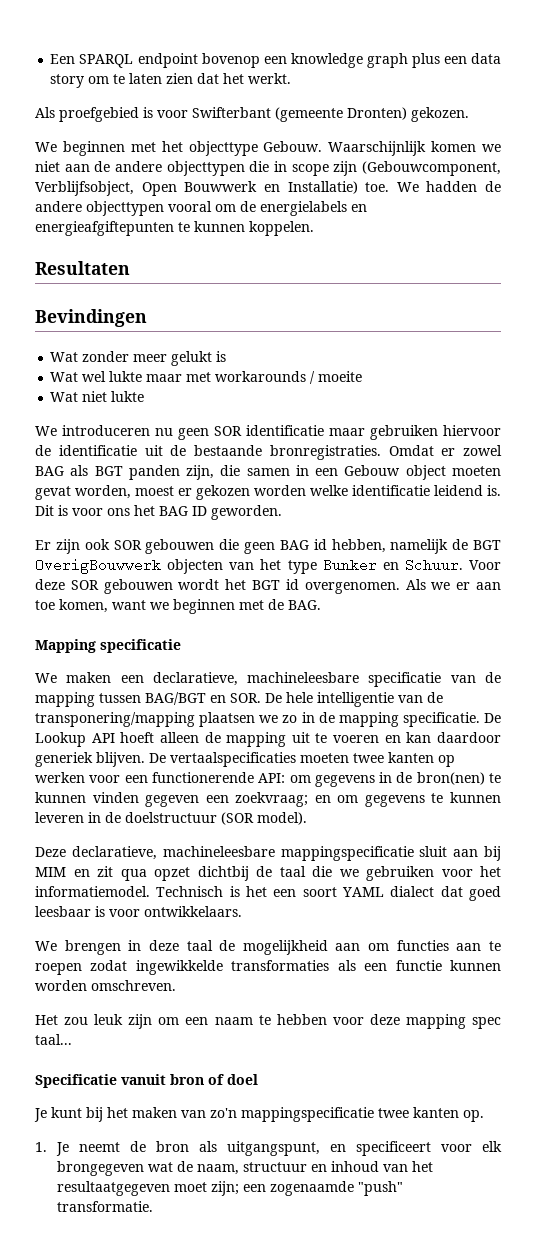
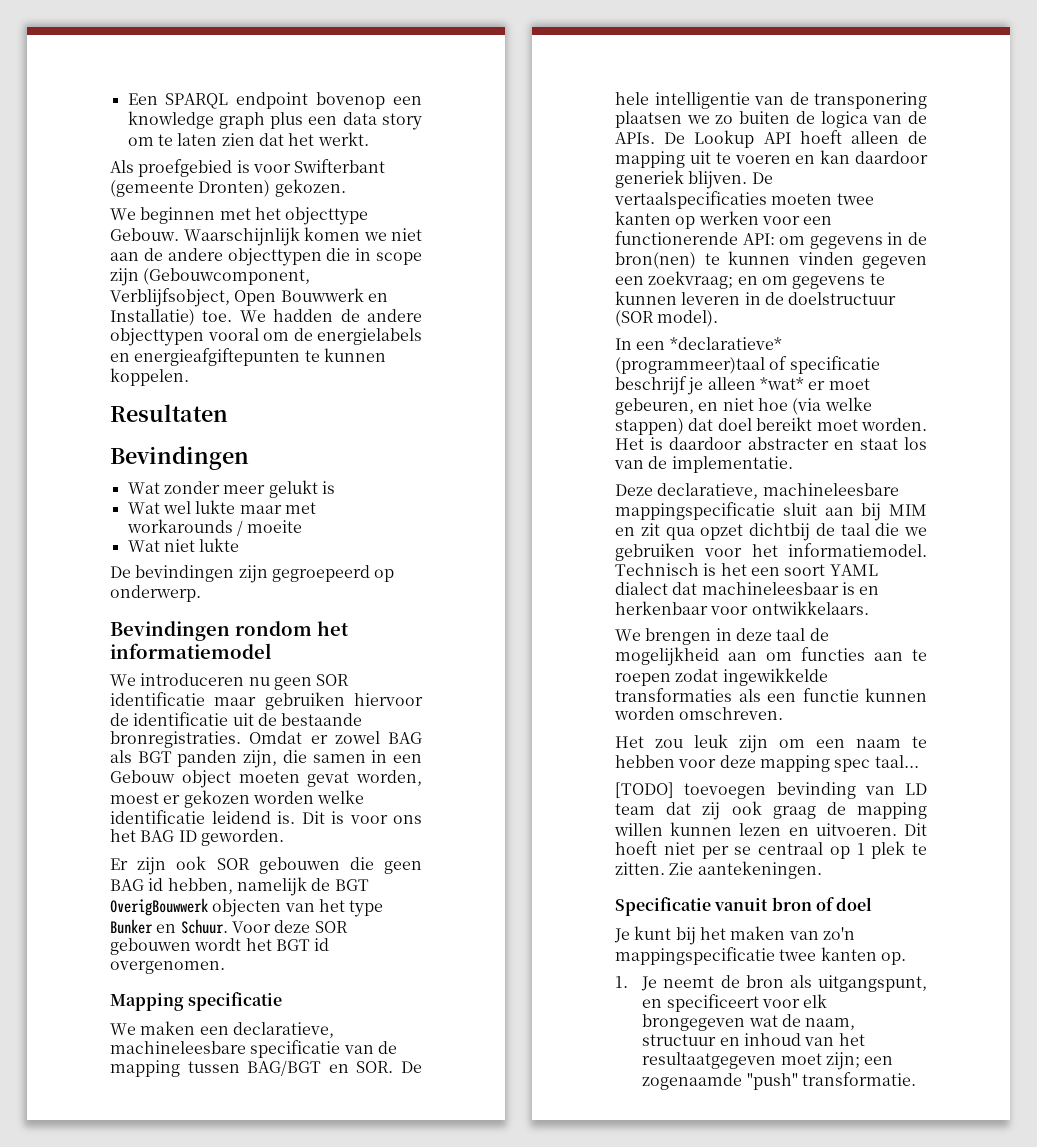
(145, 396) none -> [110,565,395,583] [110,585,201,602] [110,621,349,641] [110,643,272,659] // De bevindingen zijn gegroepeerd op onderwerp. // Bevindingen rondom het informatiemodel
[405,579,501,590] [35,599,321,614] Als we er aan toe komen, want we beginnen met de BAG. -> (225, 967) none
[35,712,195,727] transponering/mapping -> [814,92,927,109] transponering
[301,712,480,727] in de mapping specificatie. -> [739,111,927,128] [615,132,655,144] buiten de logica van de APIs.
(307, 818) none -> [615,337,782,350] [615,356,880,374] [615,376,870,395] [615,397,872,415] [615,417,927,435] [615,437,927,450] [614,456,793,473] // In een *declaratieve* (programmeer)taal of specificatie beschrijf je alleen *wat* er moet gebeuren, en niet hoe (via welke stappen) dat doel bereikt moet worden. Het is daardoor abstracter en staat los van de implementatie.
[468,886,501,901] [35,906,105,917] goed leesbaar is -> [701,582,880,595] [615,601,708,615] machineleesbaar is en herkenbaar
(72, 1039) none -> [615,782,927,799] [615,801,927,820] [614,822,927,836] [615,841,927,859] [615,861,822,879] // [TODO] toevoegen bevinding van LD team dat zij ook graag de mapping willen kunnen lezen en uitvoeren. Dit hoeft niet per se centraal op 1 plek te zitten. Zie aantekeningen.

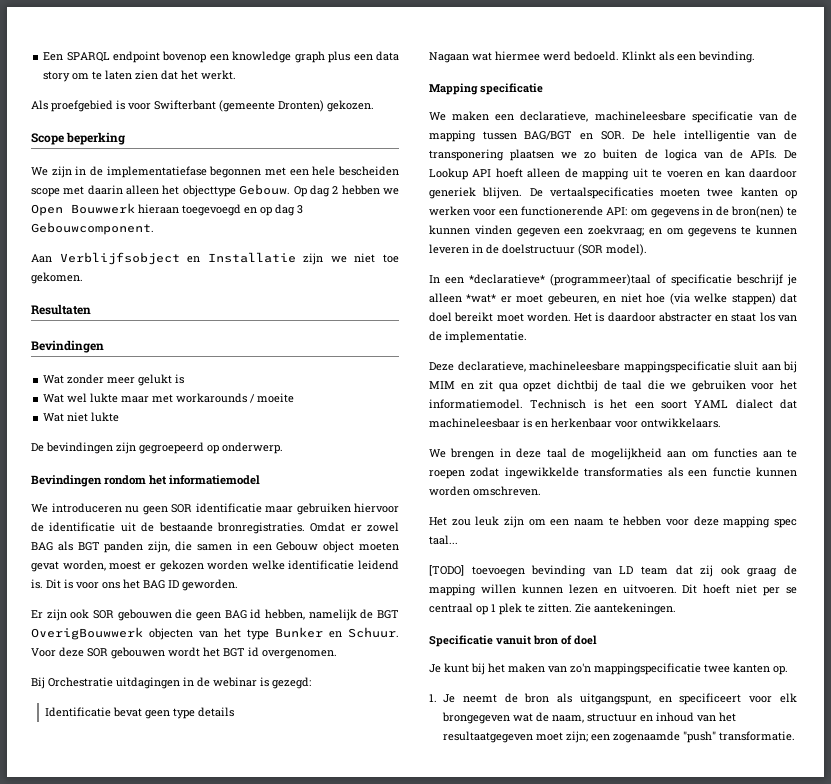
[110,207,369,225] [110,227,422,246] [110,248,422,266] [110,268,311,286] [110,288,388,307] [110,309,422,326] [110,328,422,346] [110,348,386,366] [110,368,189,386] // We beginnen met het objecttype Gebouw. Waarschijnlijk komen we niet aan de andere objecttypen die in scope zijn (Gebouwcomponent, Verblijfsobject, Open Bouwwerk en Installatie) toe. We hadden de andere objecttypen vooral om de energielabels en energieafgiftepunten te kunnen koppelen. -> [31,132,126,145] [31,166,400,178] [31,184,400,197] [31,203,303,216] [31,222,154,235] [31,252,399,265] [31,272,83,284] // Scope beperking // We zijn in de implementatiefase begonnen met een hele bescheiden scope met daarin alleen het objecttype Gebouw. Op dag 2 hebben we Open Bouwwerk hieraan toegevoegd en op dag 3 Gebouwcomponent. // Aan Verblijfsobject en Installatie zijn we niet toe gekomen.
(225, 967) none -> [31,677,311,689] [45,707,235,719] [429,51,755,63] // Bij Orchestratie uitdagingen in de webinar is gezegd: // Identificatie bevat geen type details // Nagaan wat hiermee werd bedoeld. Klinkt als een bevinding.

